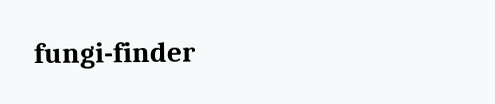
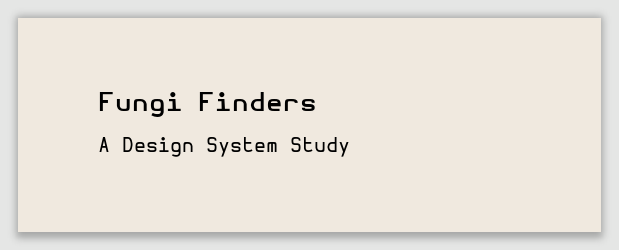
[33,41,197,70] fungi-finder -> [98,92,317,117] [98,137,350,157] Fungi Finders // A Design System Study

